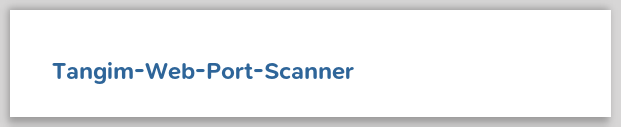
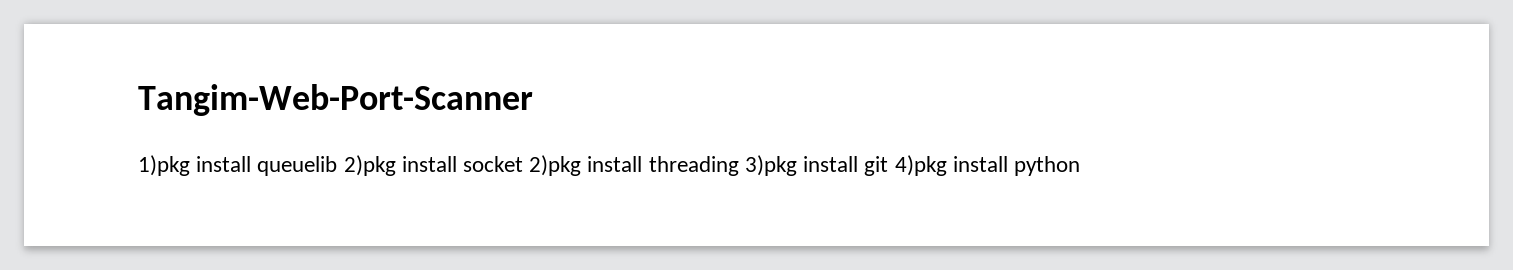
(354, 73) none -> [138,155,1080,176] // 1)pkg install queuelib 2)pkg install socket 2)pkg install threading 3)pkg install git 4)pkg install python

